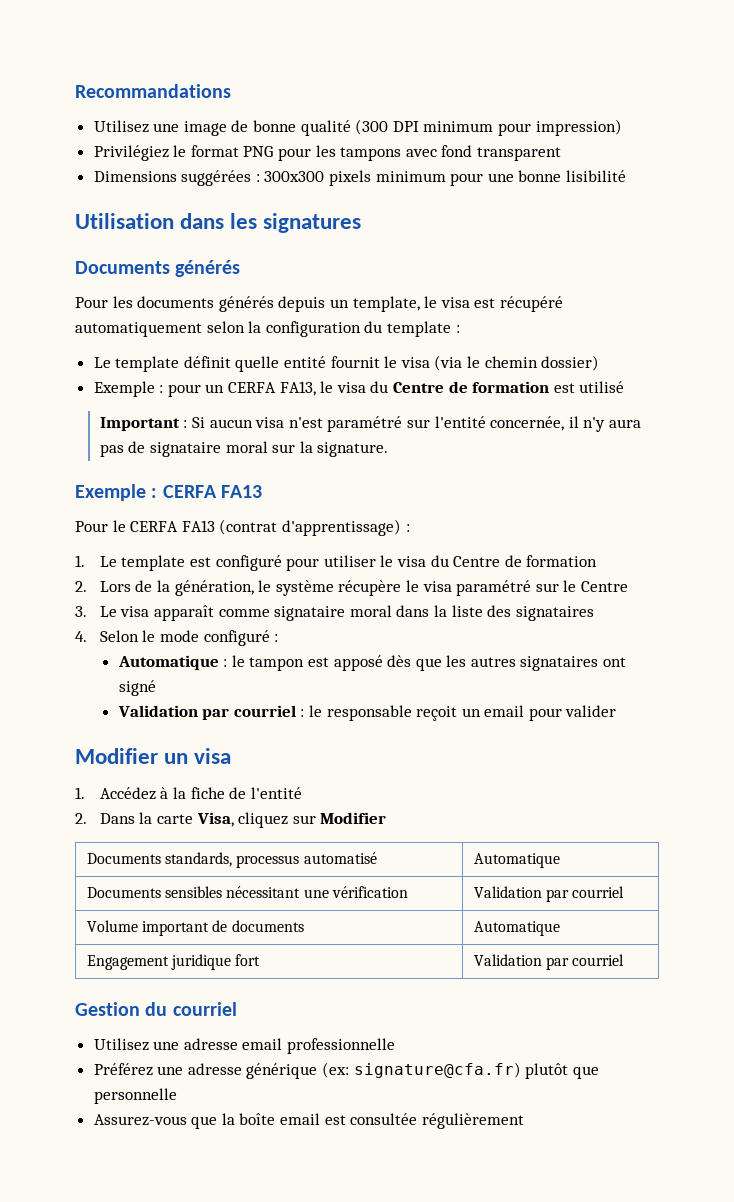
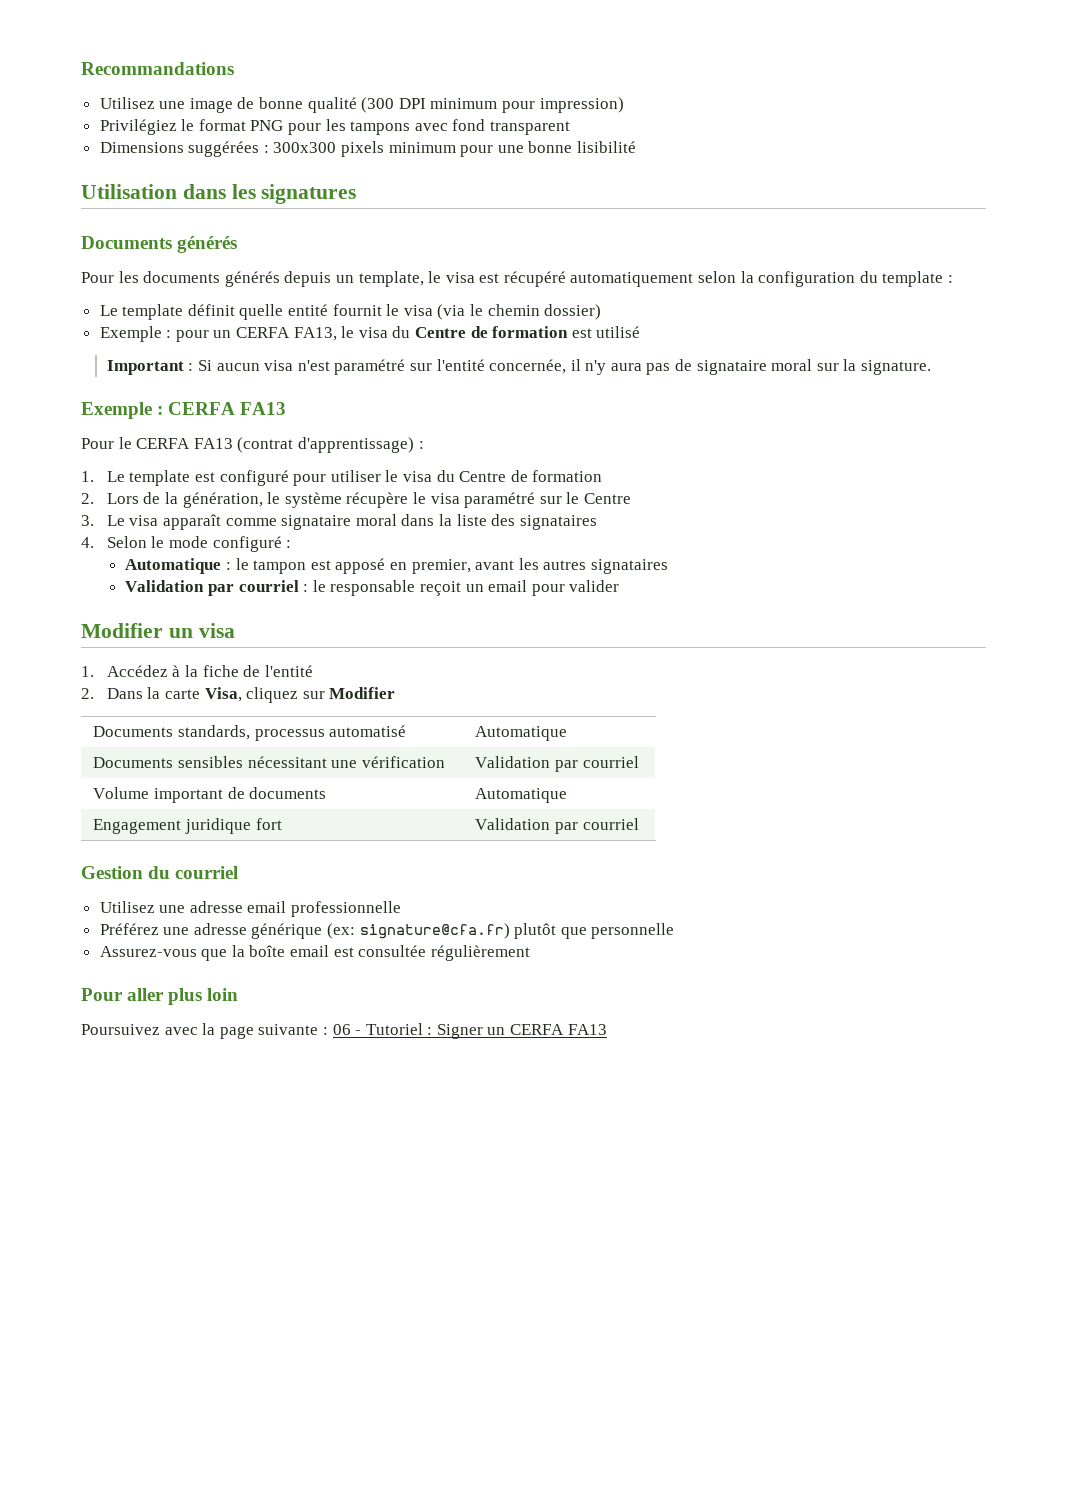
[387,655,442,671] dès que -> [390,559,515,574] en premier, avant
[603,657,627,667] [118,680,156,696] ont signé -> (668, 566) none
(524, 1121) none -> [81,988,239,1005] [81,1023,607,1039] // Pour aller plus loin // Poursuivez avec la page suivante : 06 - Tutoriel : Signer un CERFA FA13

